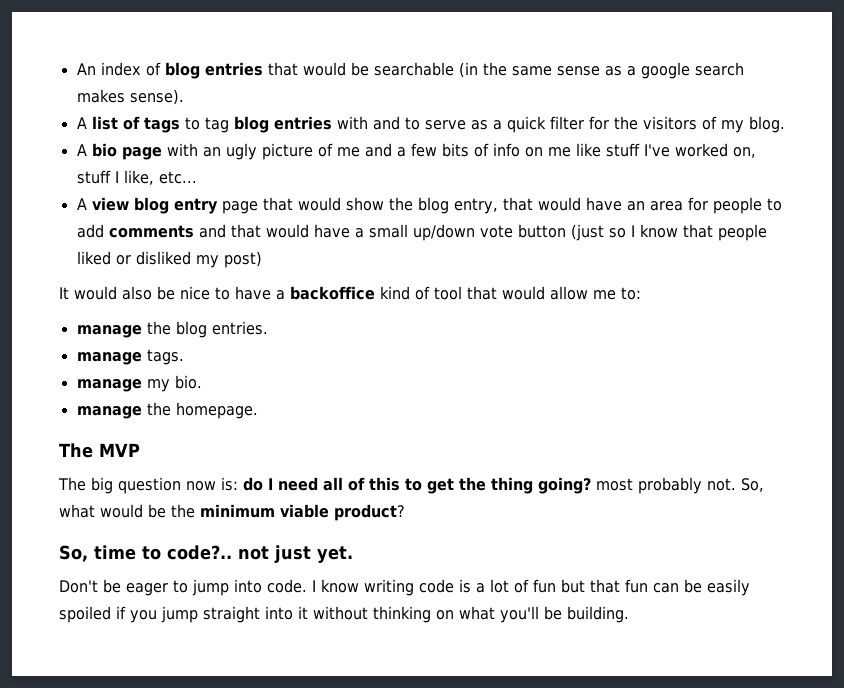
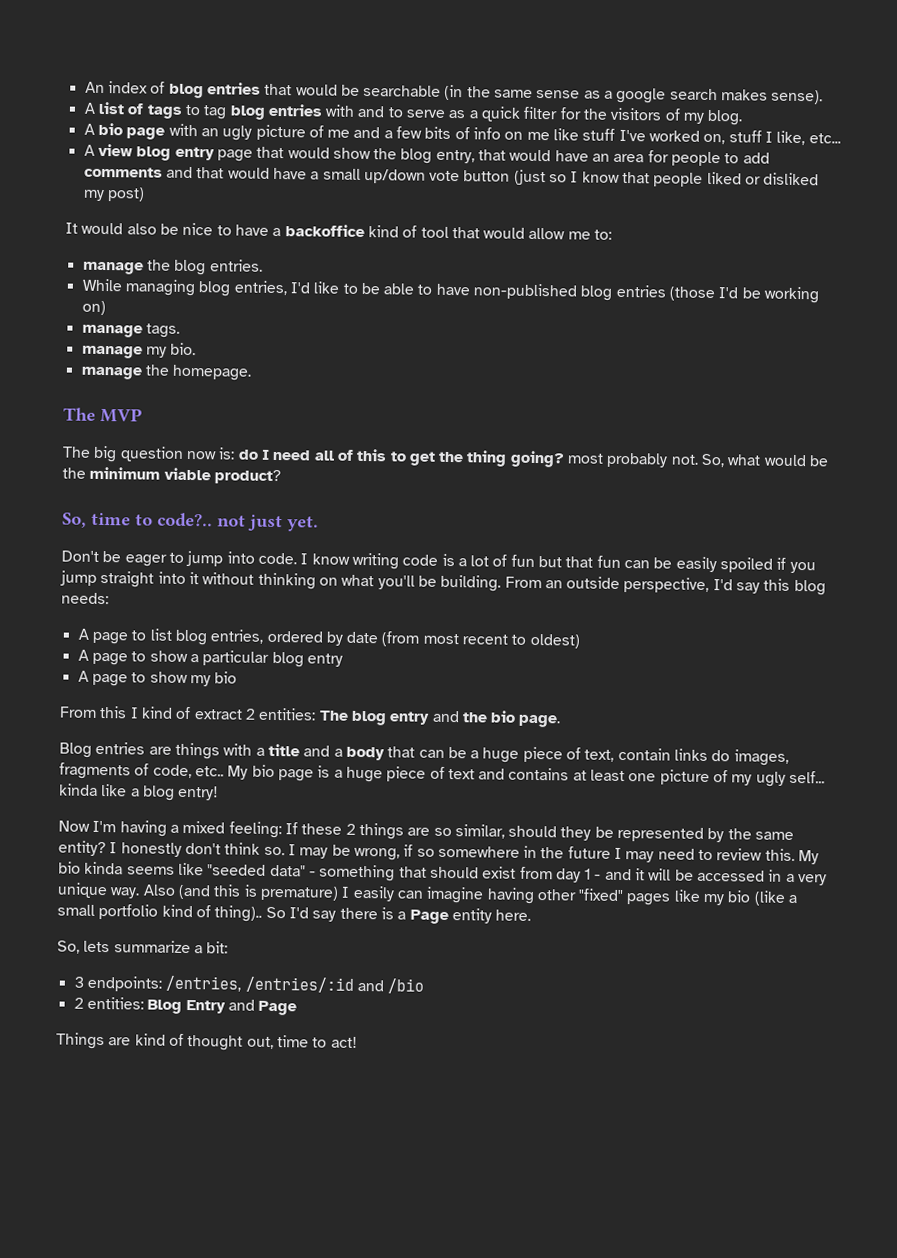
(268, 328) none -> [81,278,820,304] [81,300,106,316] // While managing blog entries, I'd like to be able to have non-published blog entries (those I'd be working on)
(629, 614) none -> [504,576,826,596] [61,592,109,605] [77,628,580,649] [77,649,343,668] [77,670,238,687] [59,705,562,728] [59,741,789,766] [59,762,826,787] [59,783,220,801] [58,820,795,843] [58,840,820,865] [58,861,828,886] [57,882,798,906] [57,903,532,925] [57,940,229,954] [73,975,425,994] [73,996,298,1016] [56,1032,358,1051] From an outside perspective, I'd say this blog needs: // A page to list blog entries, ordered by date (from most recent to oldest) // A page to show a particular blog entry // A page to show my bio // From this I kind of extract 2 entities: The blog entry and the bio page. // Blog entries are things with a title and a body that can be a huge piece of text, contain links do images, fragments of code, etc.. My bio page is a huge piece of text and contains at least one picture of my ugly self... kinda like a blog entry! // Now I'm having a mixed feeling: If these 2 things are so similar, should they be represented by the same entity? I honestly don't think so. I may be wrong, if so somewhere in the future I may need to review this. My bio kinda seems like "seeded data" - something that should exist from day 1 - and it will be accessed in a very unique way. Also (and this is premature) I easily can imagine having other "fixed" pages like my bio (like a small portfolio kind of thing).. So I'd say there is a Page entity here. // So, lets summarize a bit: // 3 endpoints: /entries, /entries/:id and /bio // 2 entities: Blog Entry and Page // Things are kind of thought out, time to act!

